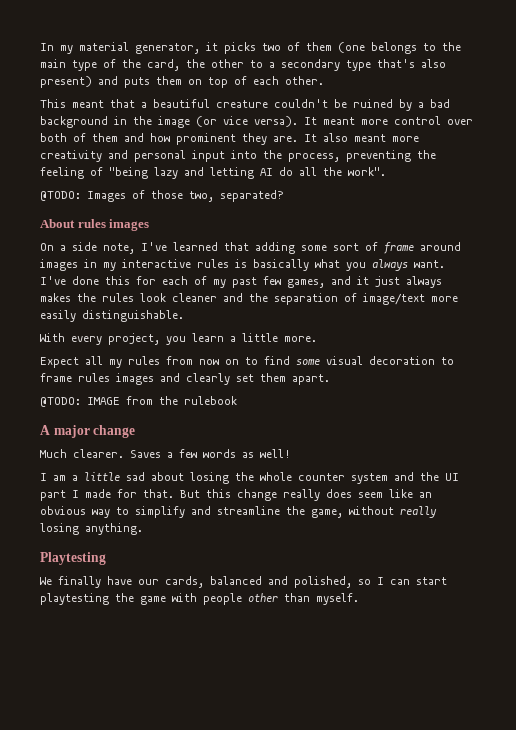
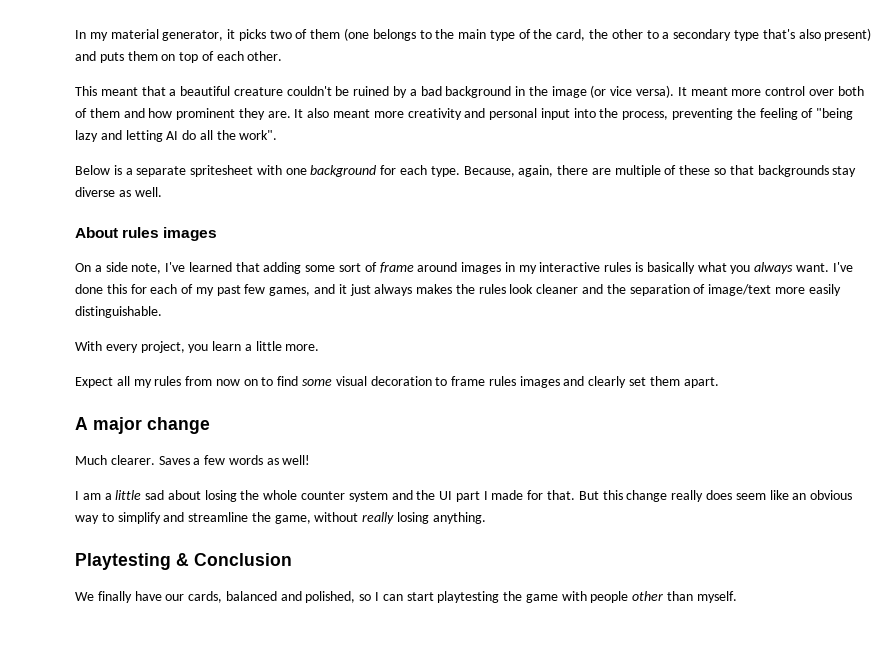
[40,190,284,202] @TODO: Images of those two, separated? -> [75,165,857,177] [75,187,162,197] Below is a separate spritesheet with one background for each type. Because, again, there are multiple of these so that backgrounds stay diverse as well.
[40,396,237,407] // @TODO: IMAGE from the rulebook -> (719, 382) none
(106, 558) none -> [176,553,292,566] & Conclusion

